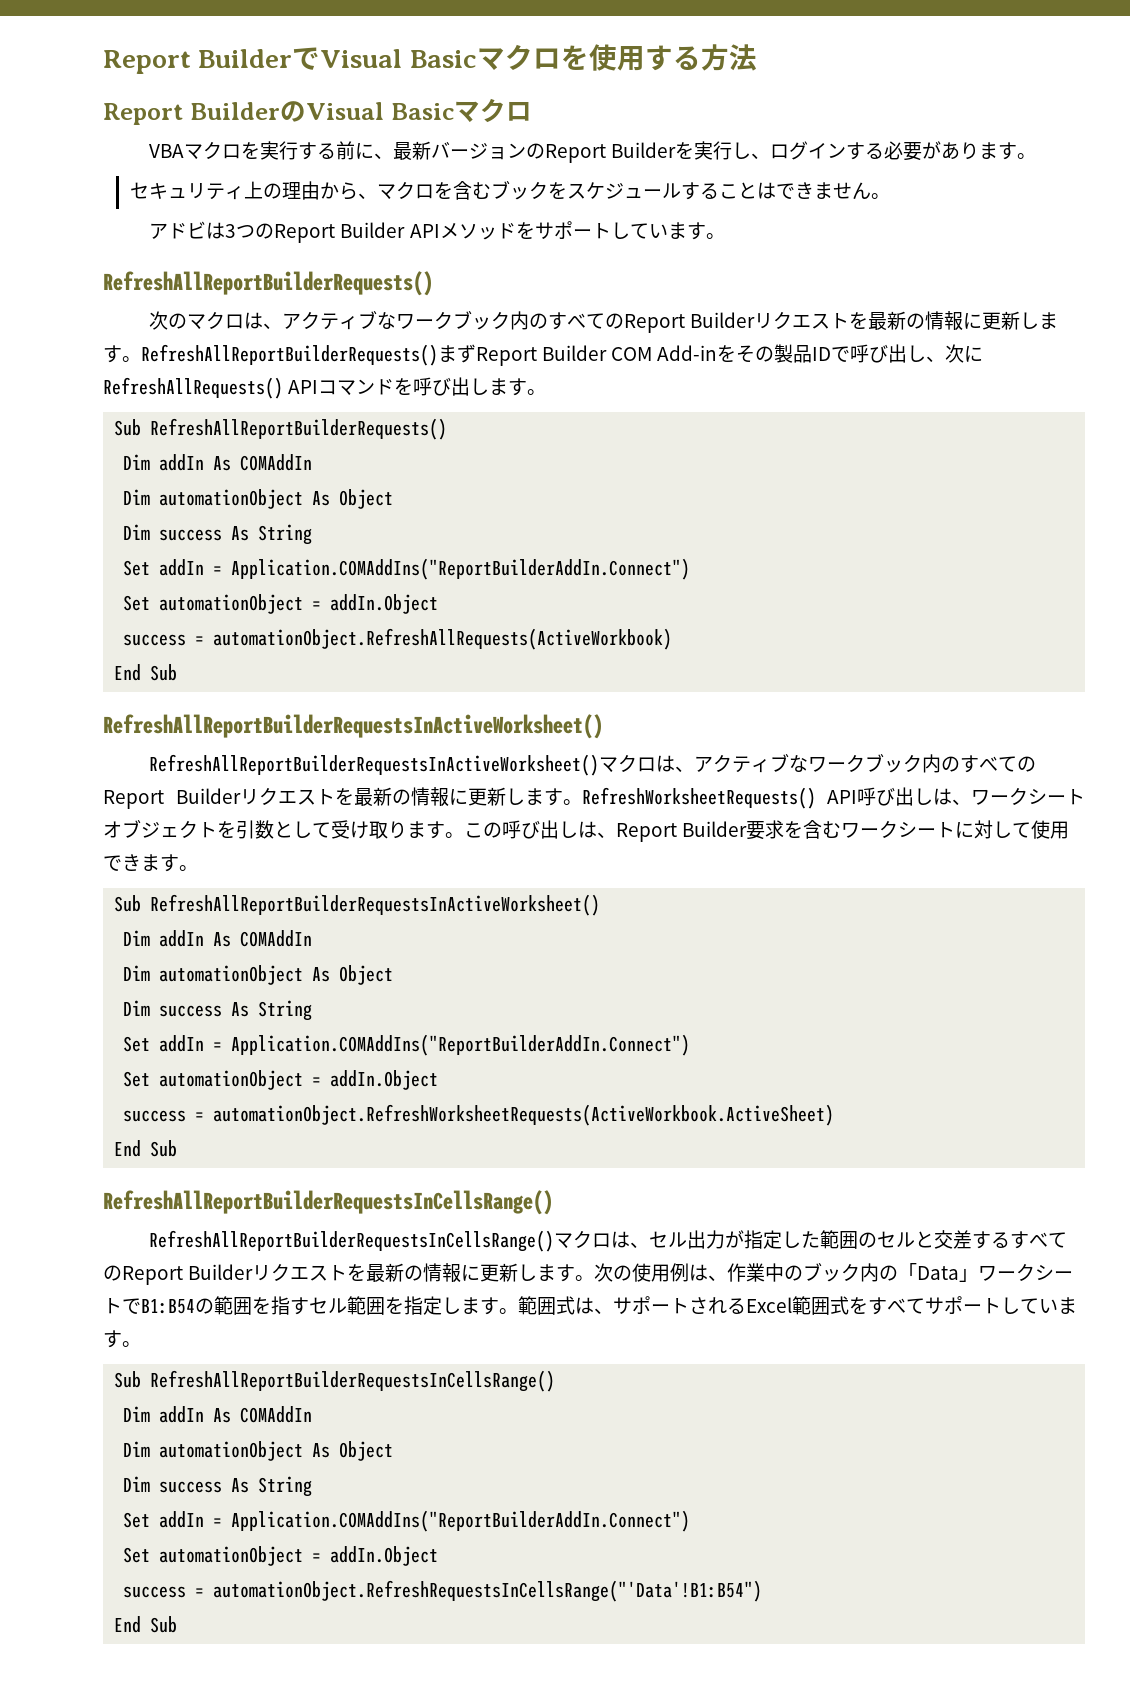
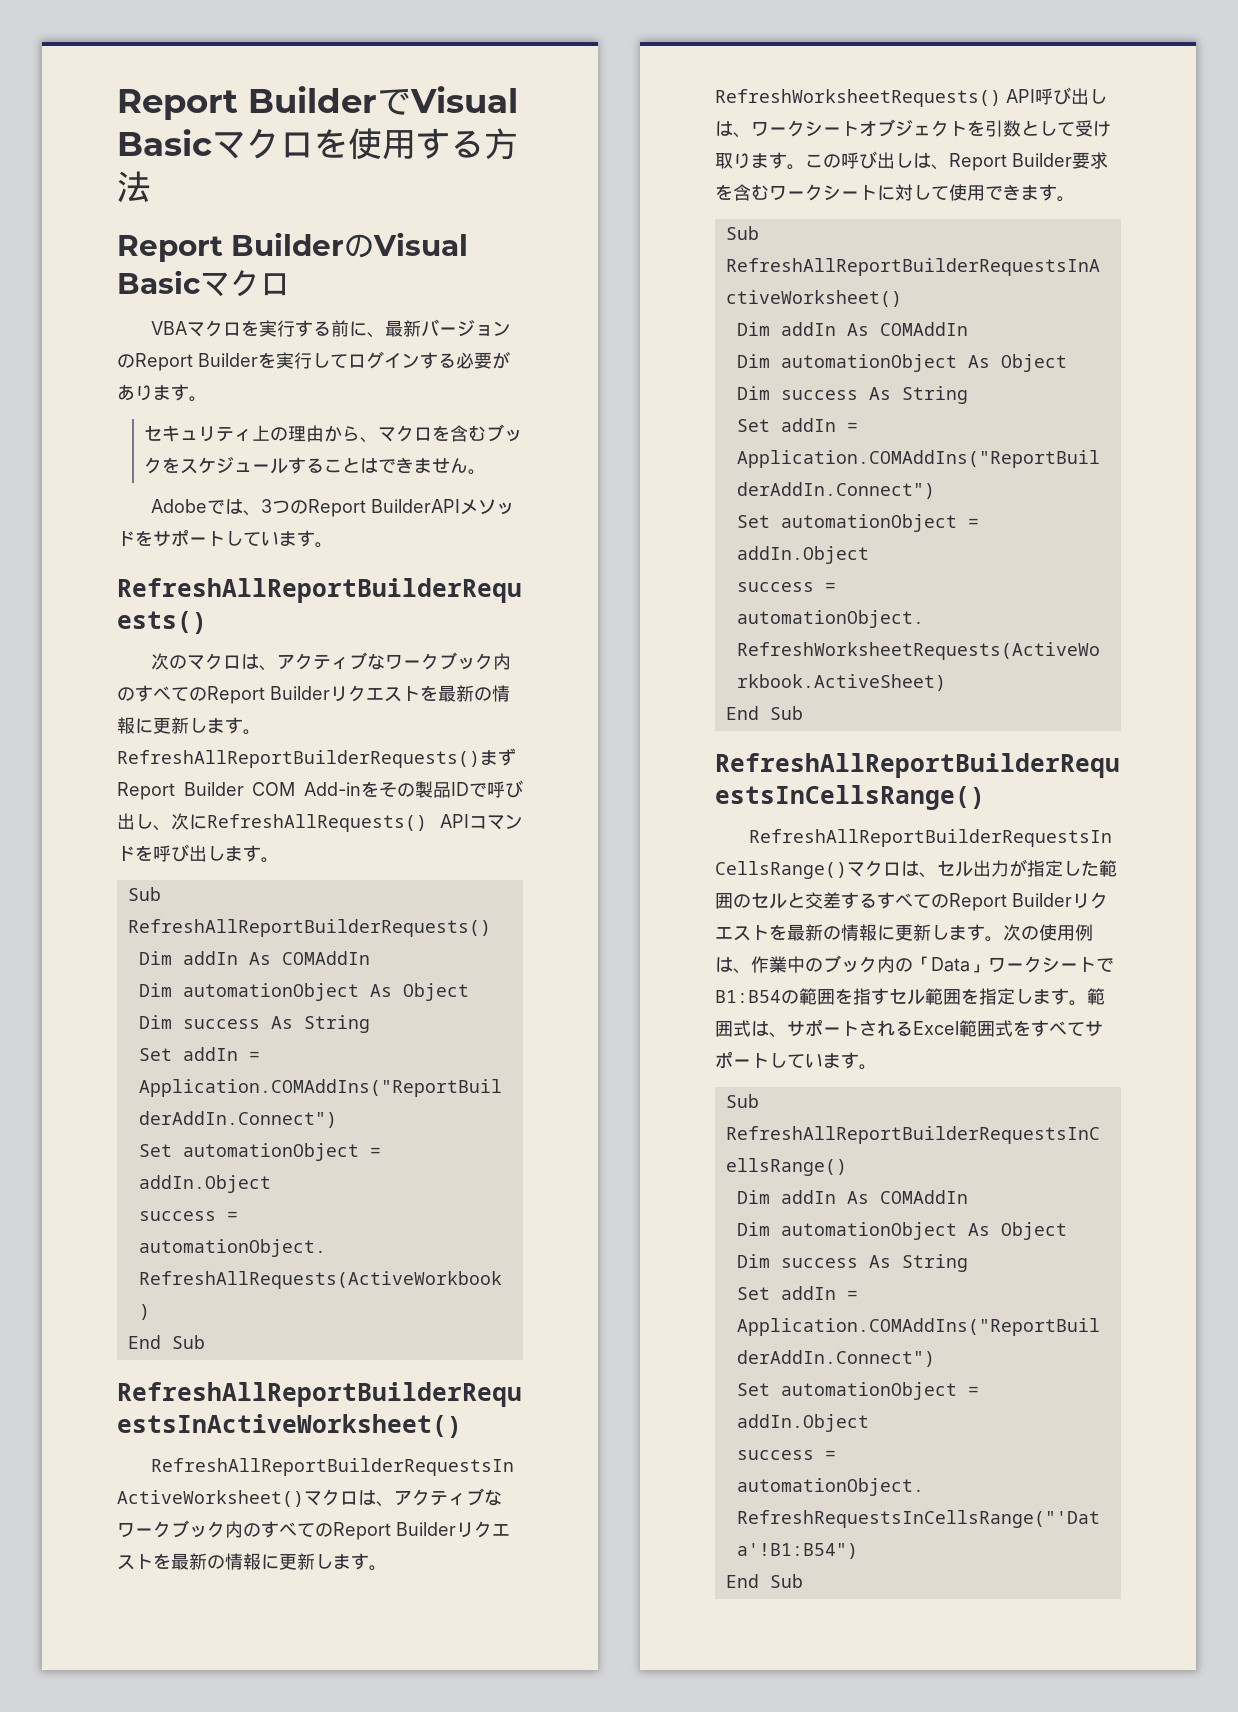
[751,153,771,159] 、 -> [330,354,348,368] て
[149,221,226,239] アドビは -> [150,499,261,516] Adobeでは、
[340,222,440,238] Builder API -> [370,499,460,513] BuilderAPI

